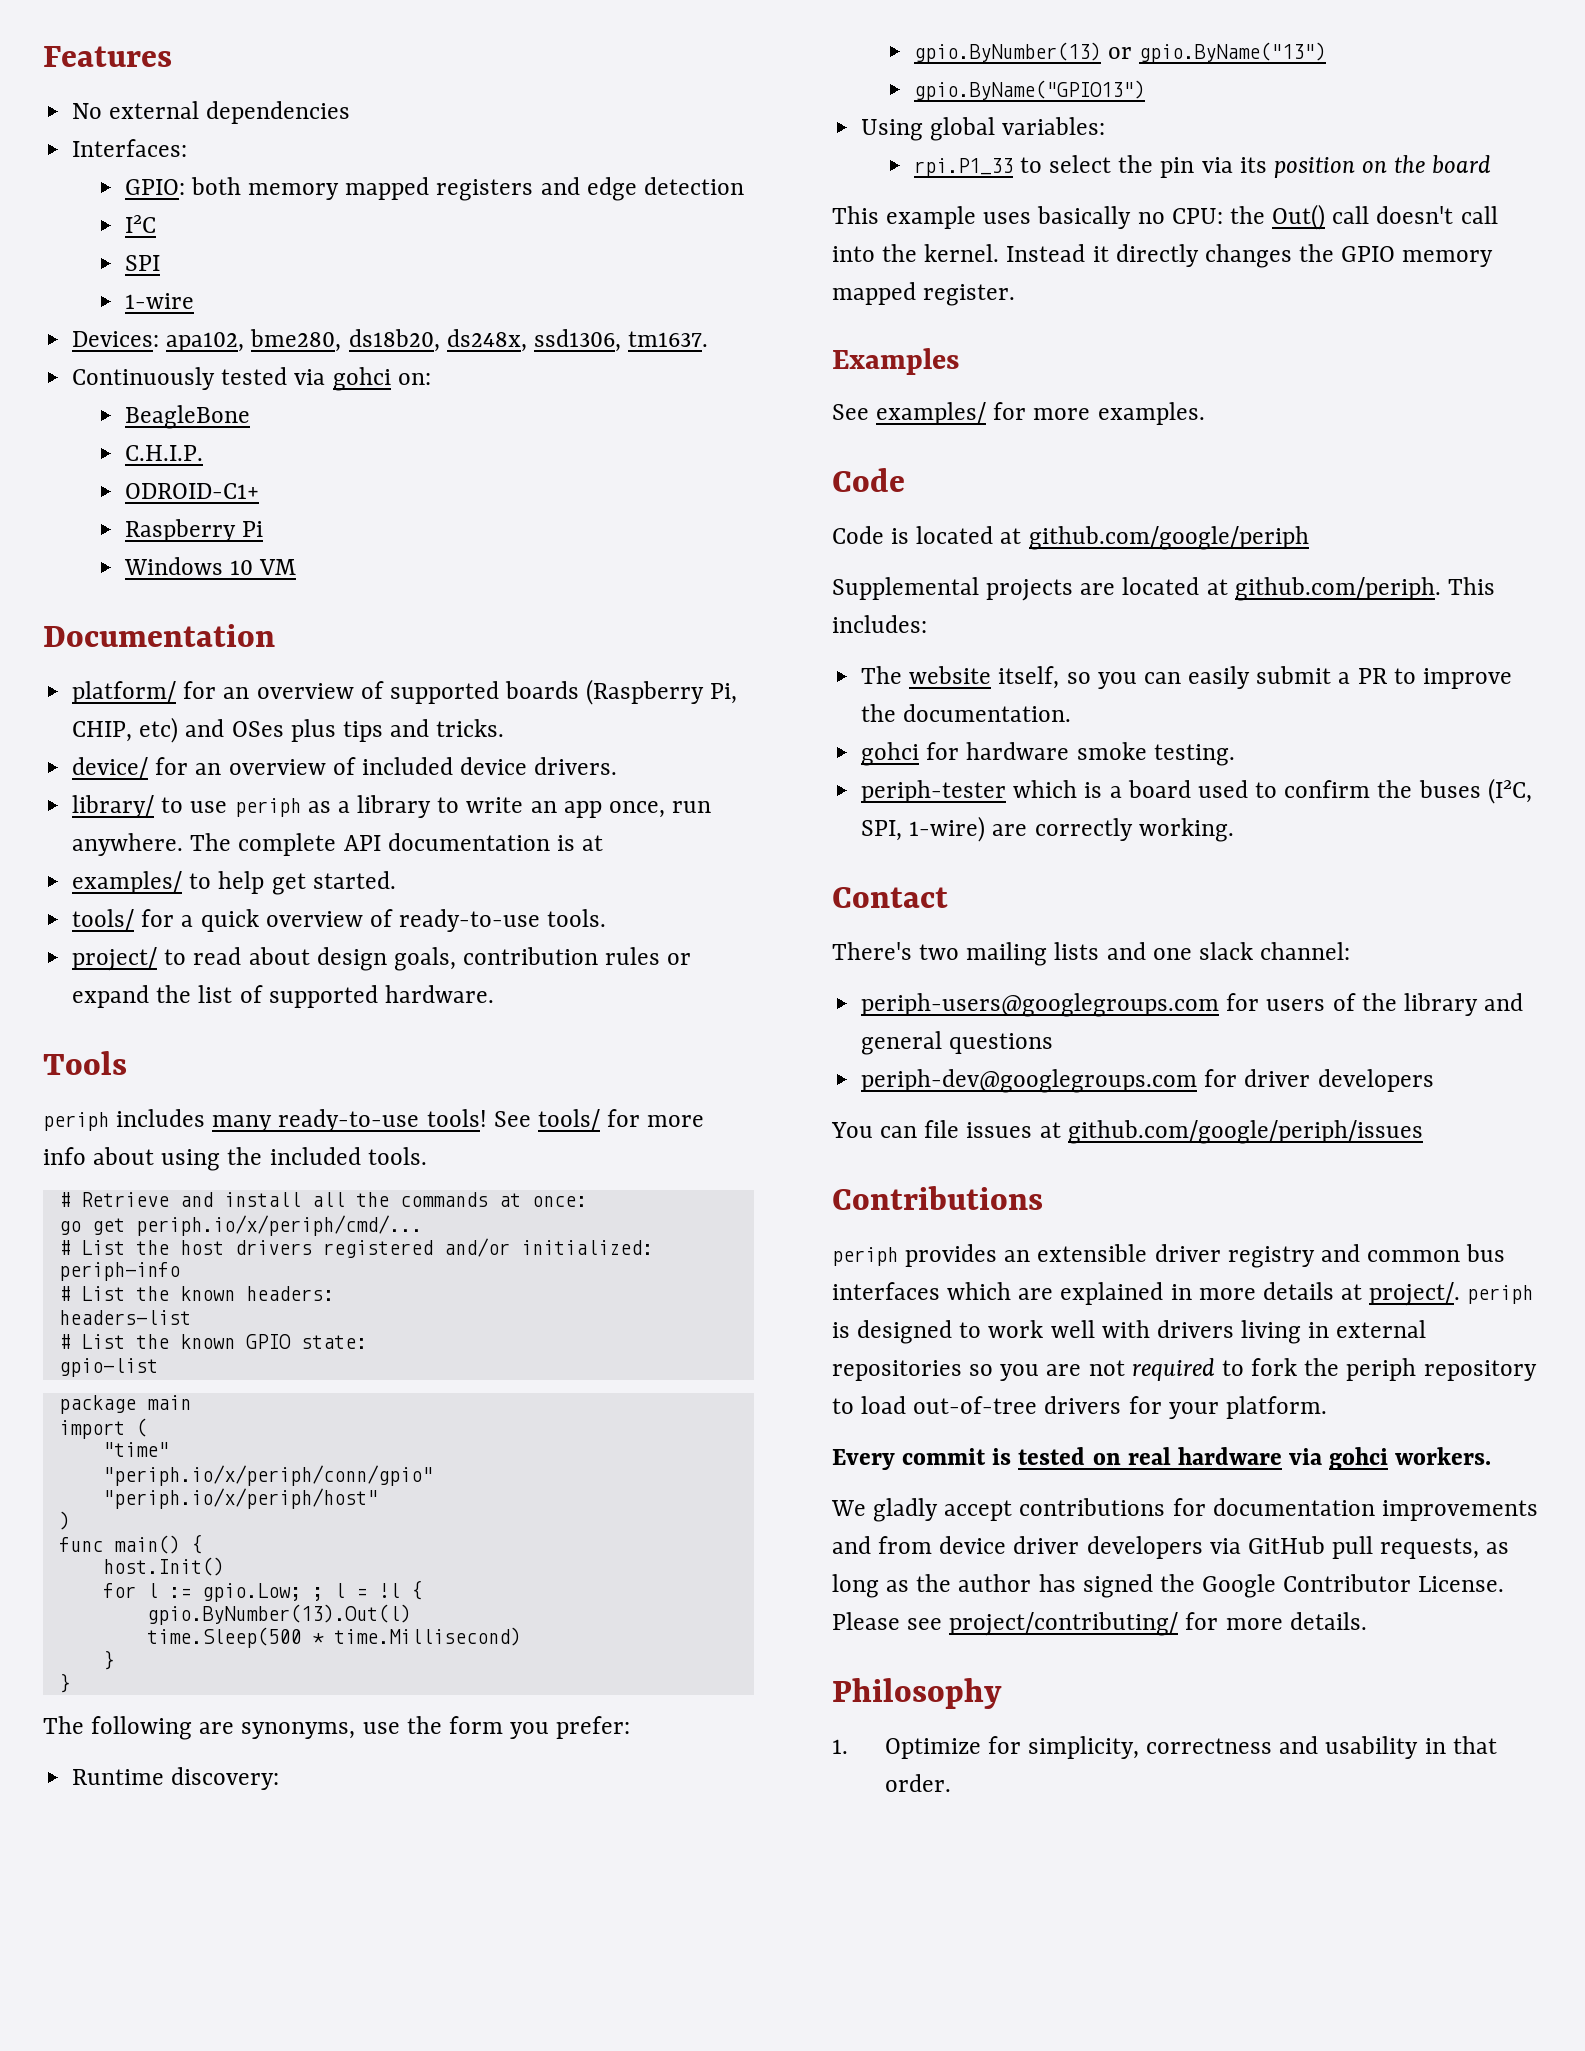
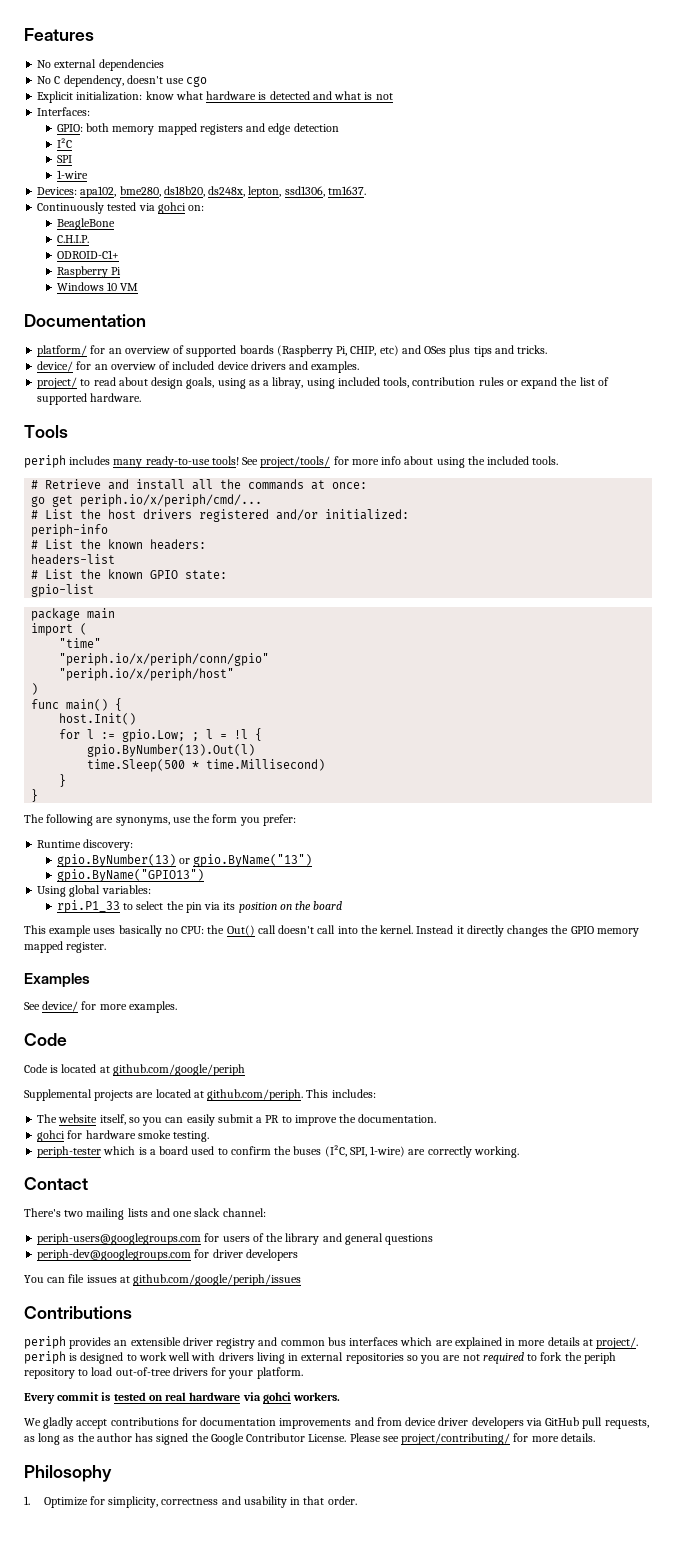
(351, 112) none -> [37,75,208,87] [37,91,393,103] // No C dependency, doesn't use cgo // Explicit initialization: know what hardware is detected and what is not
(527, 340) none -> [248,186,282,198] lepton,
[534,757,618,775] [72,795,712,818] [72,833,604,856] [72,871,396,895] [72,909,607,932] drivers. // library/ to use periph as a library to write an app once, run anywhere. The complete API documentation is at // examples/ to help get started. // tools/ for a quick overview of ready-to-use tools. -> [250,361,360,373] drivers and examples.
(456, 959) none -> [217,377,410,389] using as a libray, using included tools,
[537,1109,600,1130] tools/ -> [260,456,331,468] project/tools/
[876,402,987,425] examples/ -> [42,1001,79,1012] device/

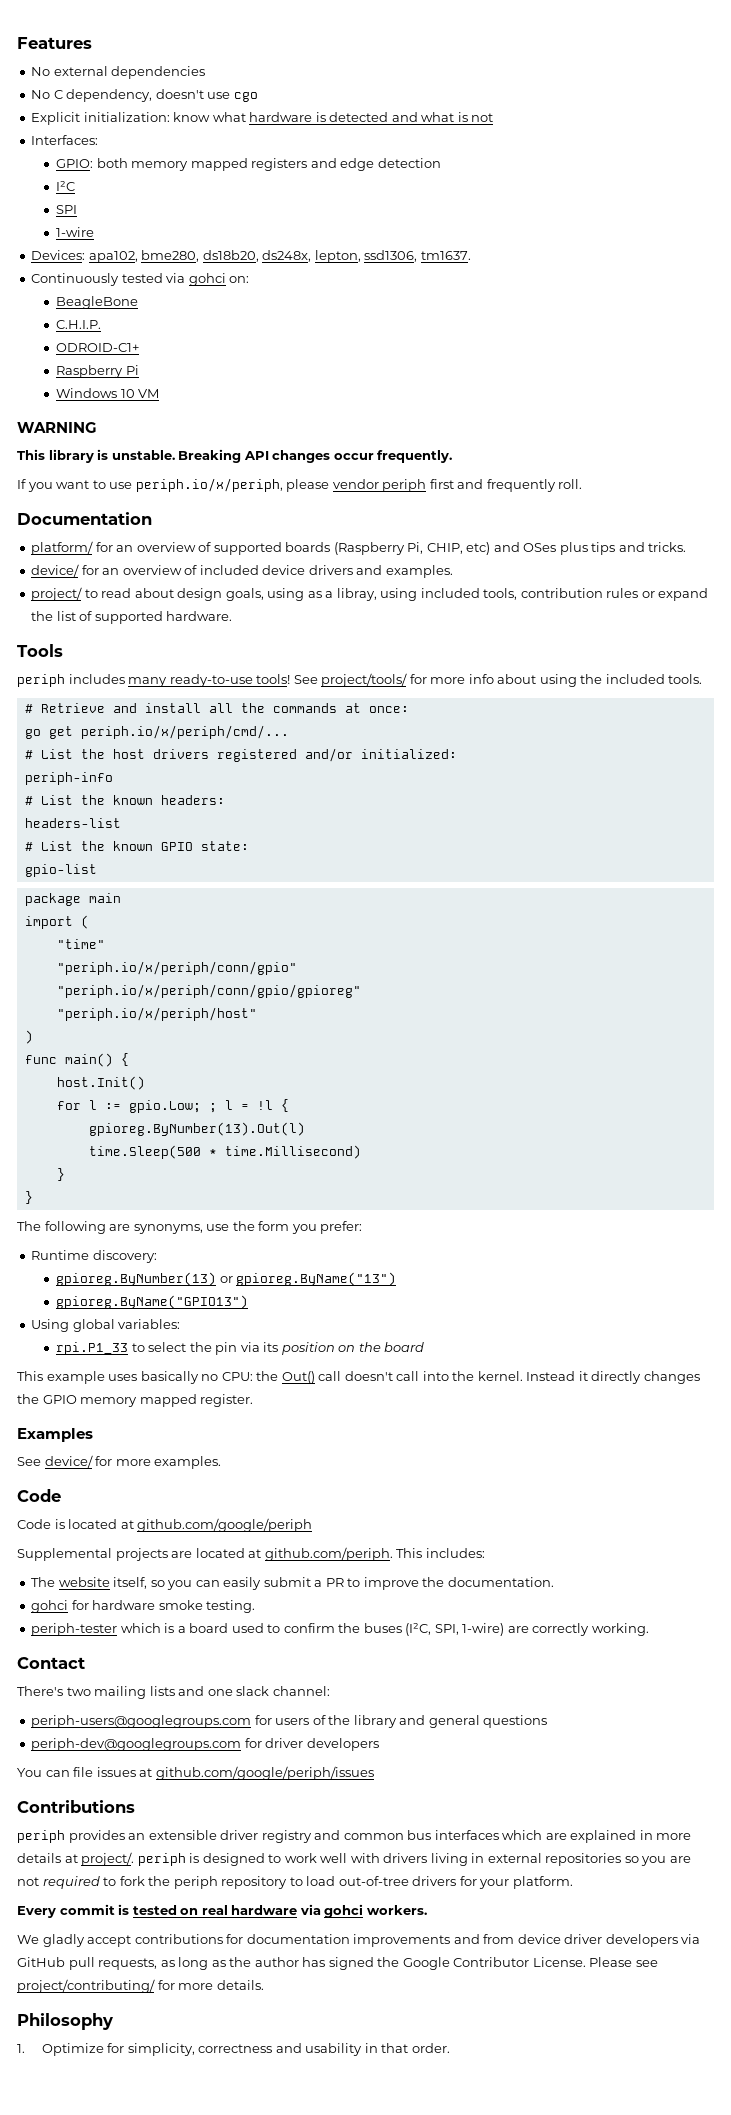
(139, 287) none -> [17,422,97,433] [17,449,453,463] [17,478,583,492] // WARNING // This library is unstable. Breaking API changes occur frequently. // If you want to use periph.io/x/periph, please vendor periph first and frequently roll.
(270, 659) none -> [56,984,361,998] // "periph.io/x/periph/conn/gpio/gpioreg"
[87,744,256,757] gpio.ByNumber(13).Out(l) -> [88,1122,305,1136] gpioreg.ByNumber(13).Out(l)
[56,854,313,867] [56,869,204,882] gpio.ByNumber(13) or gpio.ByName("13") // gpio.ByName("GPIO13") -> [56,1272,397,1286] [56,1295,249,1309] gpioreg.ByNumber(13) or gpioreg.ByName("13") // gpioreg.ByName("GPIO13")

